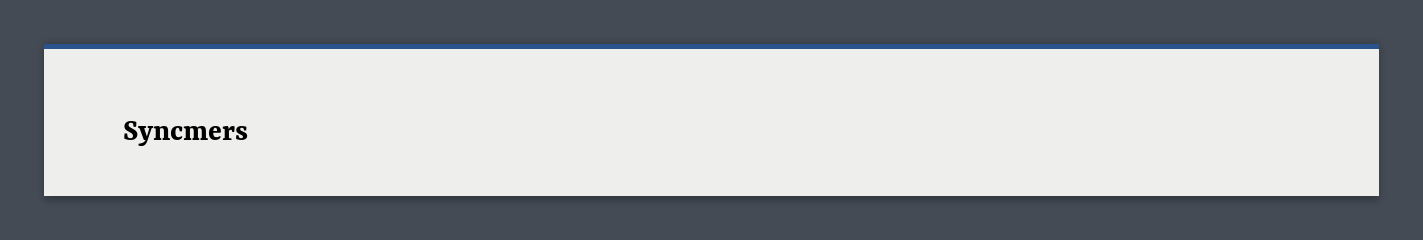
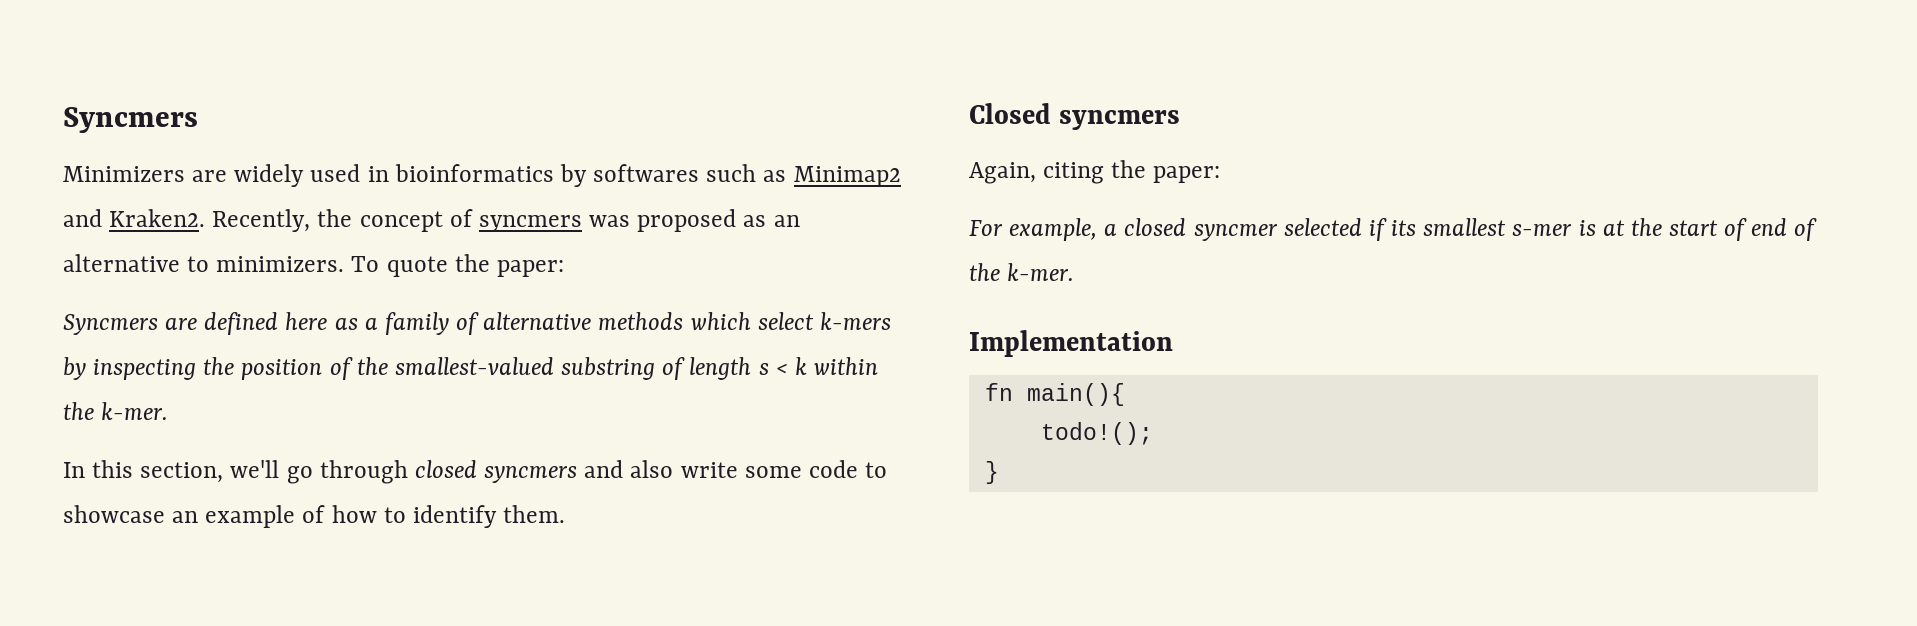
[123,121,248,146] Syncmers -> [63,107,198,133] [63,164,901,187] [63,209,800,232] [63,254,564,277] [63,312,891,335] [63,357,879,380] [63,402,169,420] [63,460,888,484] [63,505,566,528] [969,103,1181,130] [969,160,1221,184] [969,218,1818,241] [969,263,1075,281] [969,330,1173,357] [984,383,1125,406] [1040,422,1153,445] [984,461,999,484] Syncmers // Minimizers are widely used in bioinformatics by softwares such as Minimap2 and Kraken2. Recently, the concept of syncmers was proposed as an alternative to minimizers. To quote the paper: // Syncmers are defined here as a family of alternative methods which select k-mers by inspecting the position of the smallest-valued substring of length s < k within the k-mer. // In this section, we'll go through closed syncmers and also write some code to showcase an example of how to identify them. // Closed syncmers // Again, citing the paper: // For example, a closed syncmer selected if its smallest s-mer is at the start of end of the k-mer. // Implementation // fn main(){ // todo!(); // }

